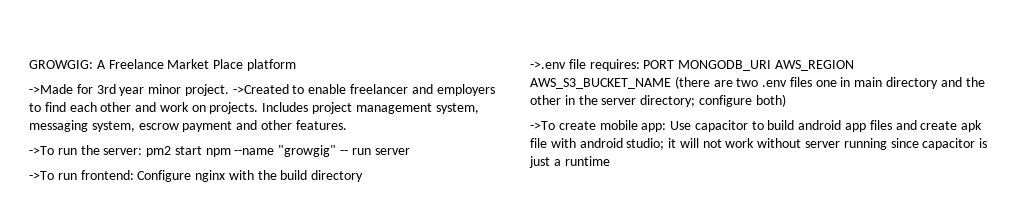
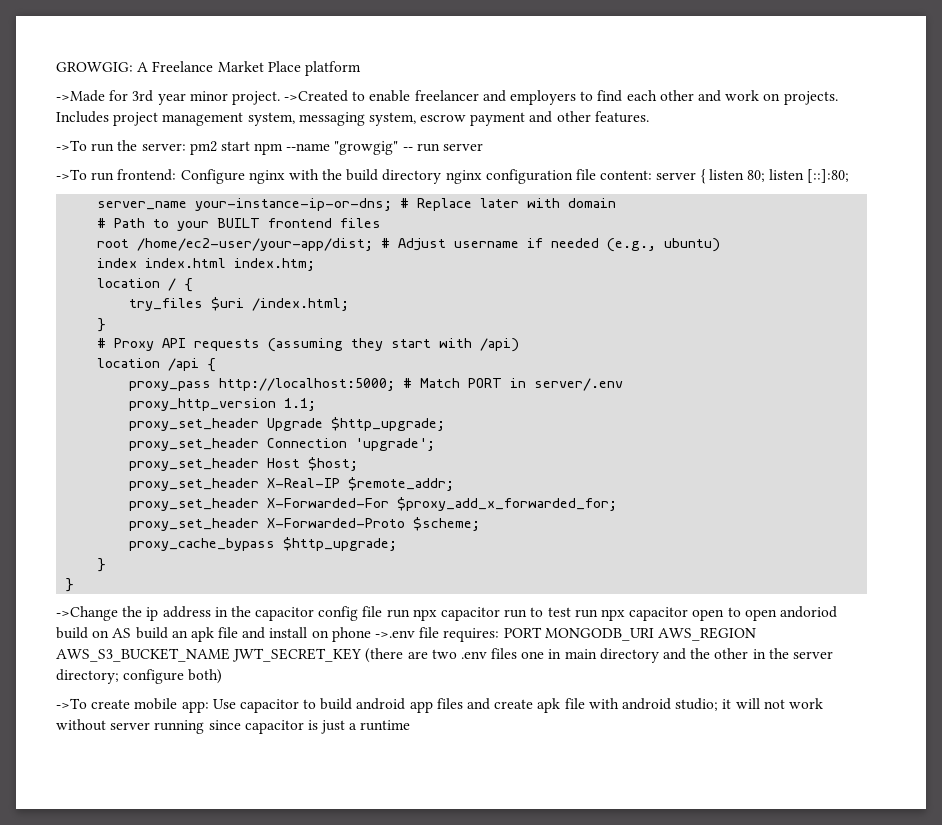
(364, 176) // -> [445,169,850,184] [97,198,617,211] [97,218,382,231] [97,238,721,252] [97,258,316,271] [97,278,194,292] [129,297,350,311] [97,318,107,332] [97,338,520,352] [97,358,217,372] [129,378,624,391] [129,398,317,411] [129,417,446,431] [129,438,436,451] [129,457,359,471] [129,477,455,491] [129,497,618,511] [129,517,481,531] [129,537,398,551] [97,558,107,572] [65,578,75,592] [56,606,837,621] [56,627,371,642] nginx configuration file content: server { listen 80; listen [::]:80; // server_name your-instance-ip-or-dns; # Replace later with domain // # Path to your BUILT frontend files // root /home/ec2-user/your-app/dist; # Adjust username if needed (e.g., ubuntu) // index index.html index.htm; // location / { // try_files $uri /index.html; // } // # Proxy API requests (assuming they start with /api) // location /api { // proxy_pass http://localhost:5000; # Match PORT in server/.env // proxy_http_version 1.1; // proxy_set_header Upgrade $http_upgrade; // proxy_set_header Connection 'upgrade'; // proxy_set_header Host $host; // proxy_set_header X-Real-IP $remote_addr; // proxy_set_header X-Forwarded-For $proxy_add_x_forwarded_for; // proxy_set_header X-Forwarded-Proto $scheme; // proxy_cache_bypass $http_upgrade; // } // } // ->Change the ip address in the capacitor config file run npx capacitor run to test run npx capacitor open to open andoriod build on AS build an apk file and install on phone
(671, 83) none -> [232,648,362,662] JWT_SECRET_KEY

